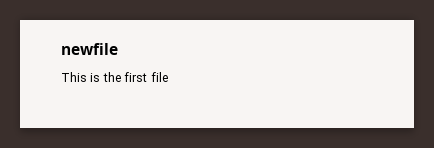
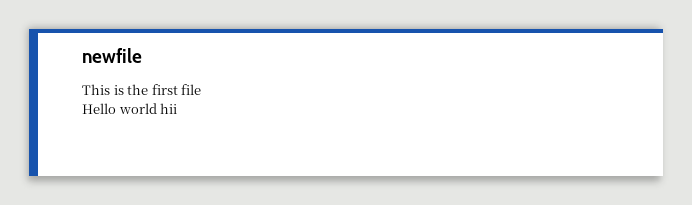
(168, 77) none -> [82,103,178,114] // Hello world hii

